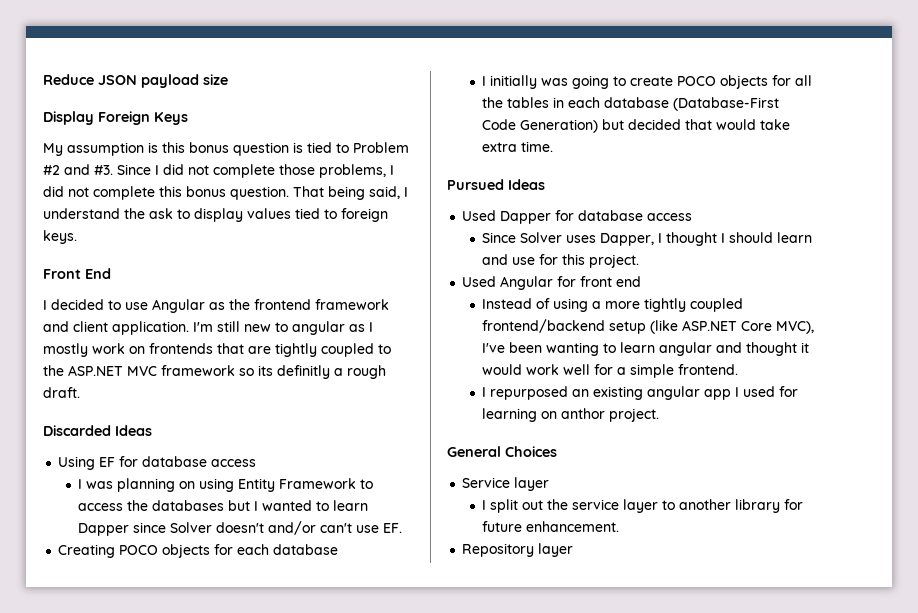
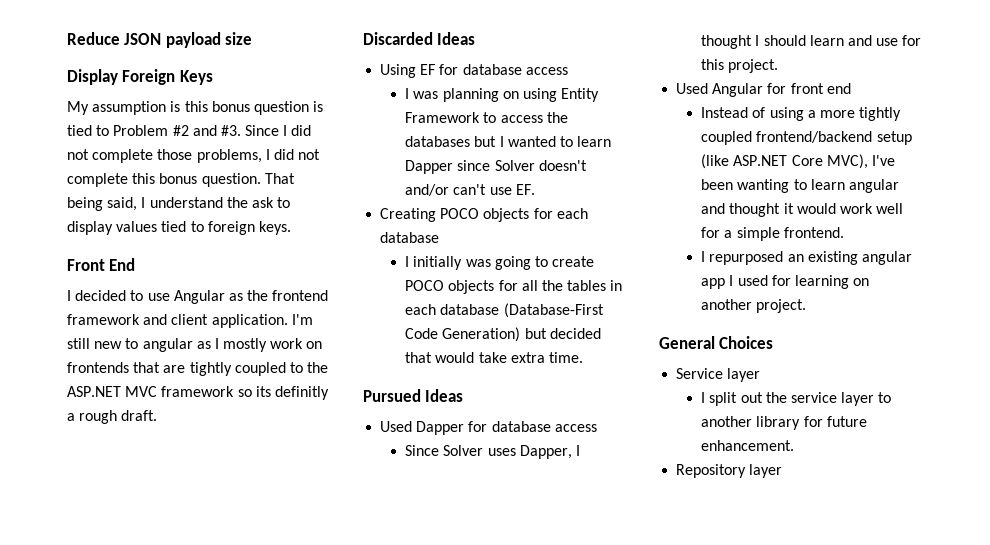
[561,408,606,419] anthor -> [701,299,753,310] another

